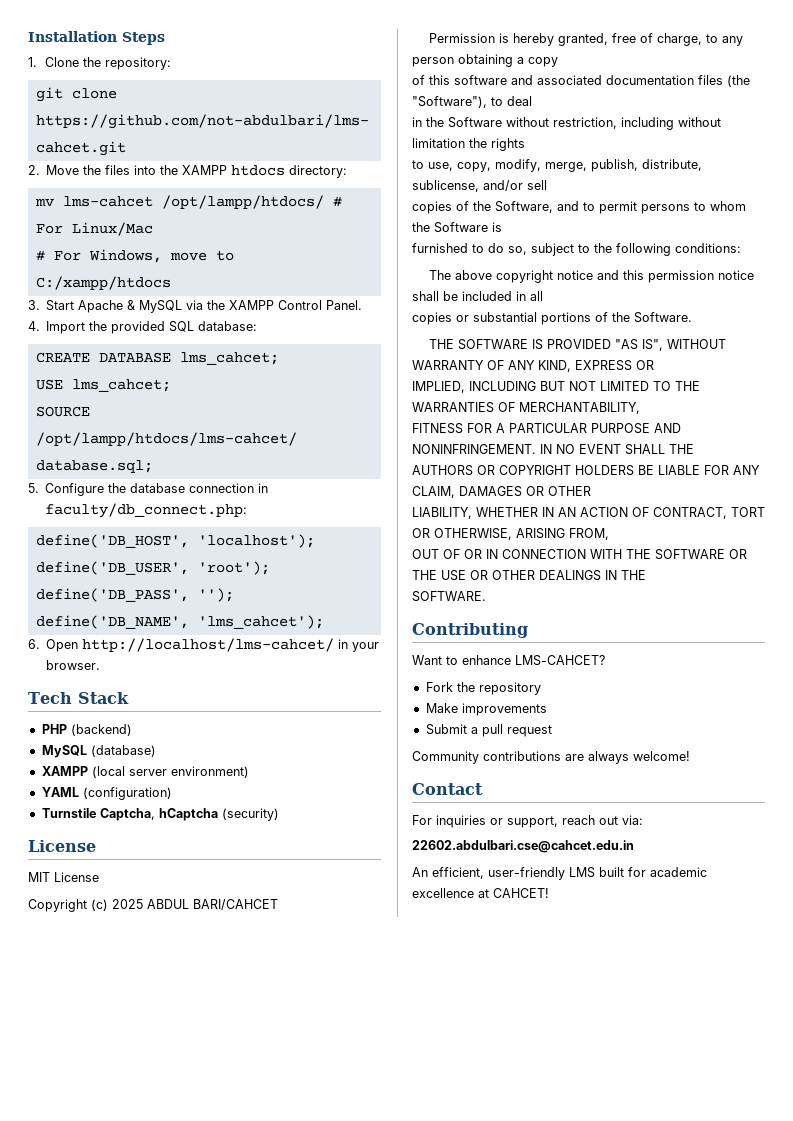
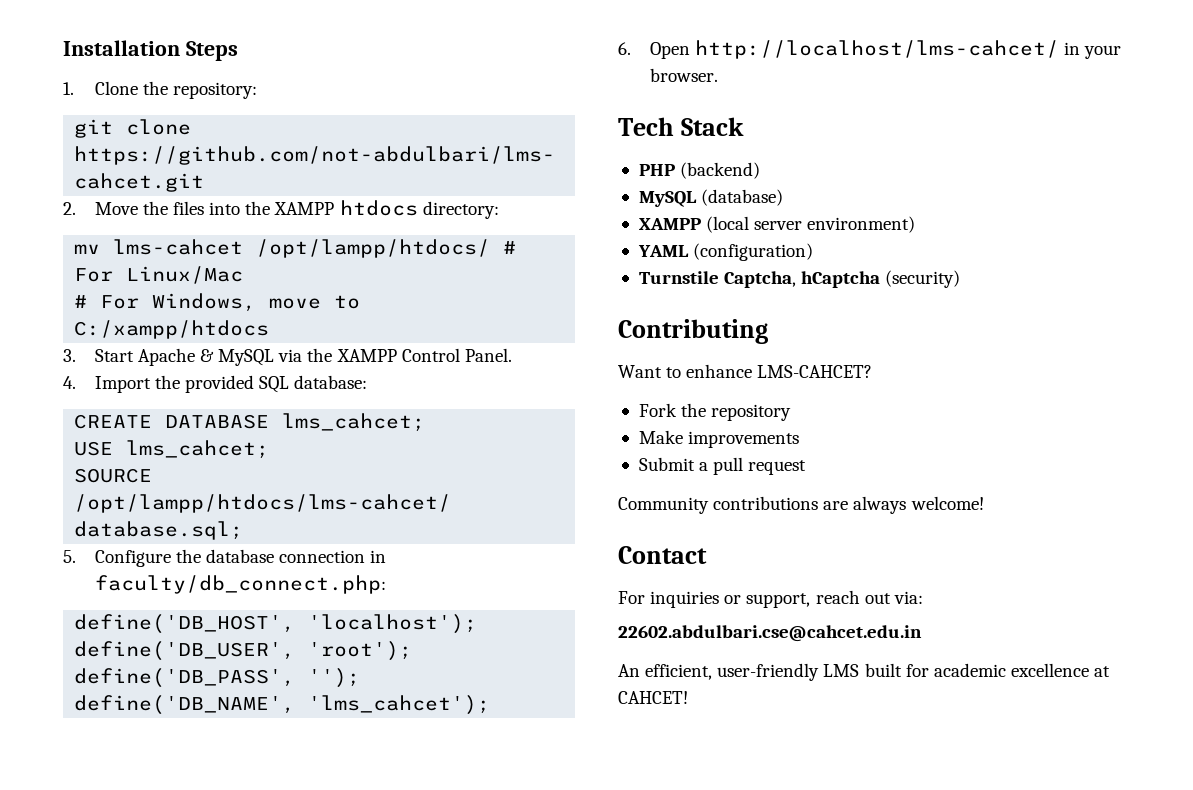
[28,840,96,852] [28,872,99,882] [28,899,278,912] [429,33,744,46] [412,54,558,67] [412,75,750,87] [412,96,532,108] [412,117,721,130] [412,138,525,151] [412,159,702,172] [412,180,547,192] [412,201,746,214] [412,222,502,233] [412,243,741,256] [429,270,755,283] [412,291,543,301] [412,312,692,325] [429,339,727,351] [412,360,654,372] [412,381,700,393] [412,402,640,414] [412,423,681,434] [412,444,694,455] [412,465,760,476] [412,486,591,498] [412,507,765,519] [412,528,609,540] [412,549,747,560] [412,570,646,581] [412,591,486,602] // License // MIT License // Copyright (c) 2025 ABDUL BARI/CAHCET // Permission is hereby granted, free of charge, to any person obtaining a copy // of this software and associated documentation files (the "Software"), to deal // in the Software without restriction, including without limitation the rights // to use, copy, modify, merge, publish, distribute, sublicense, and/or sell // copies of the Software, and to permit persons to whom the Software is // furnished to do so, subject to the following conditions: // The above copyright notice and this permission notice shall be included in all // copies or substantial portions of the Software. // THE SOFTWARE IS PROVIDED "AS IS", WITHOUT WARRANTY OF ANY KIND, EXPRESS OR // IMPLIED, INCLUDING BUT NOT LIMITED TO THE WARRANTIES OF MERCHANTABILITY, // FITNESS FOR A PARTICULAR PURPOSE AND NONINFRINGEMENT. IN NO EVENT SHALL THE // AUTHORS OR COPYRIGHT HOLDERS BE LIABLE FOR ANY CLAIM, DAMAGES OR OTHER // LIABILITY, WHETHER IN AN ACTION OF CONTRACT, TORT OR OTHERWISE, ARISING FROM, // OUT OF OR IN CONNECTION WITH THE SOFTWARE OR THE USE OR OTHER DEALINGS IN THE // SOFTWARE. -> (961, 279) none

